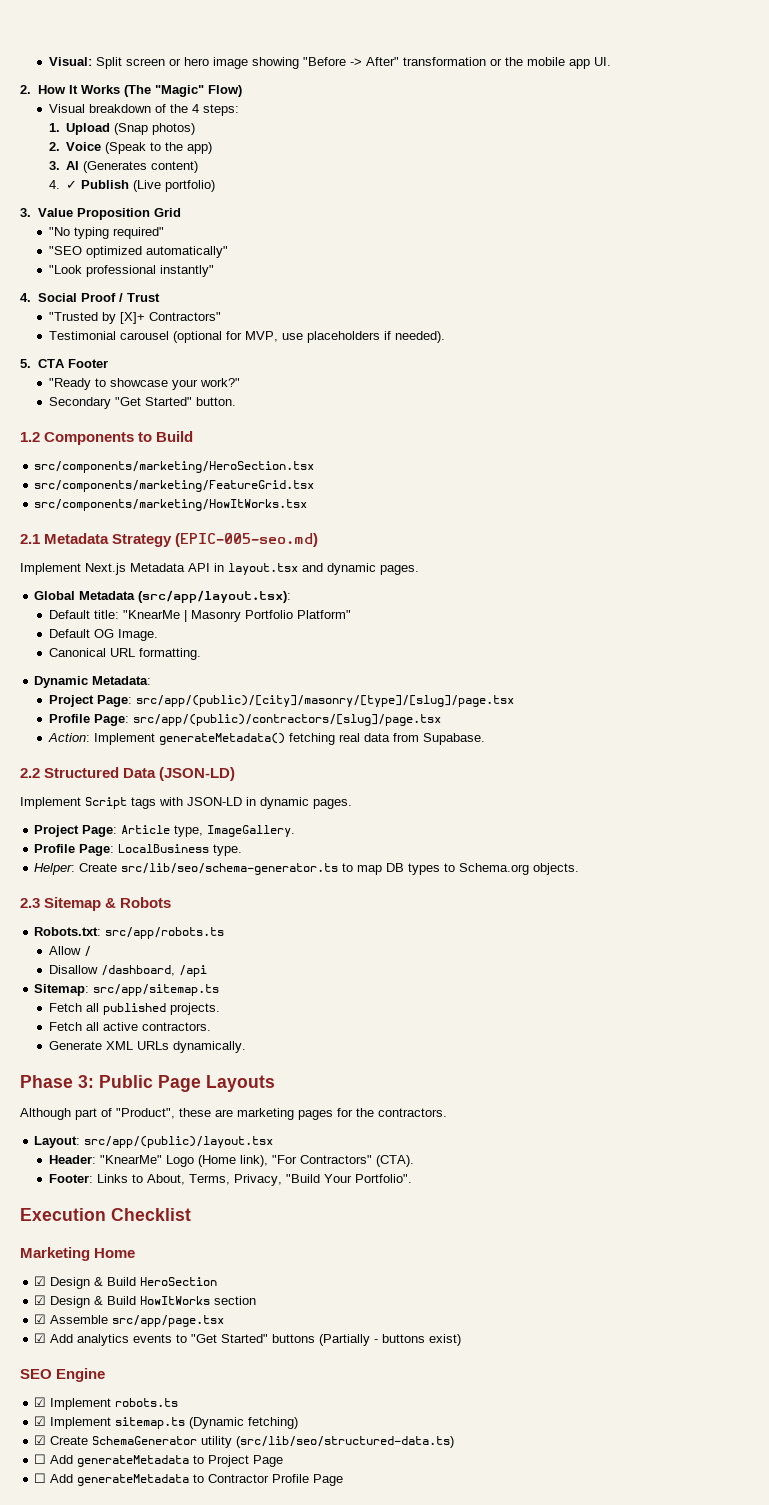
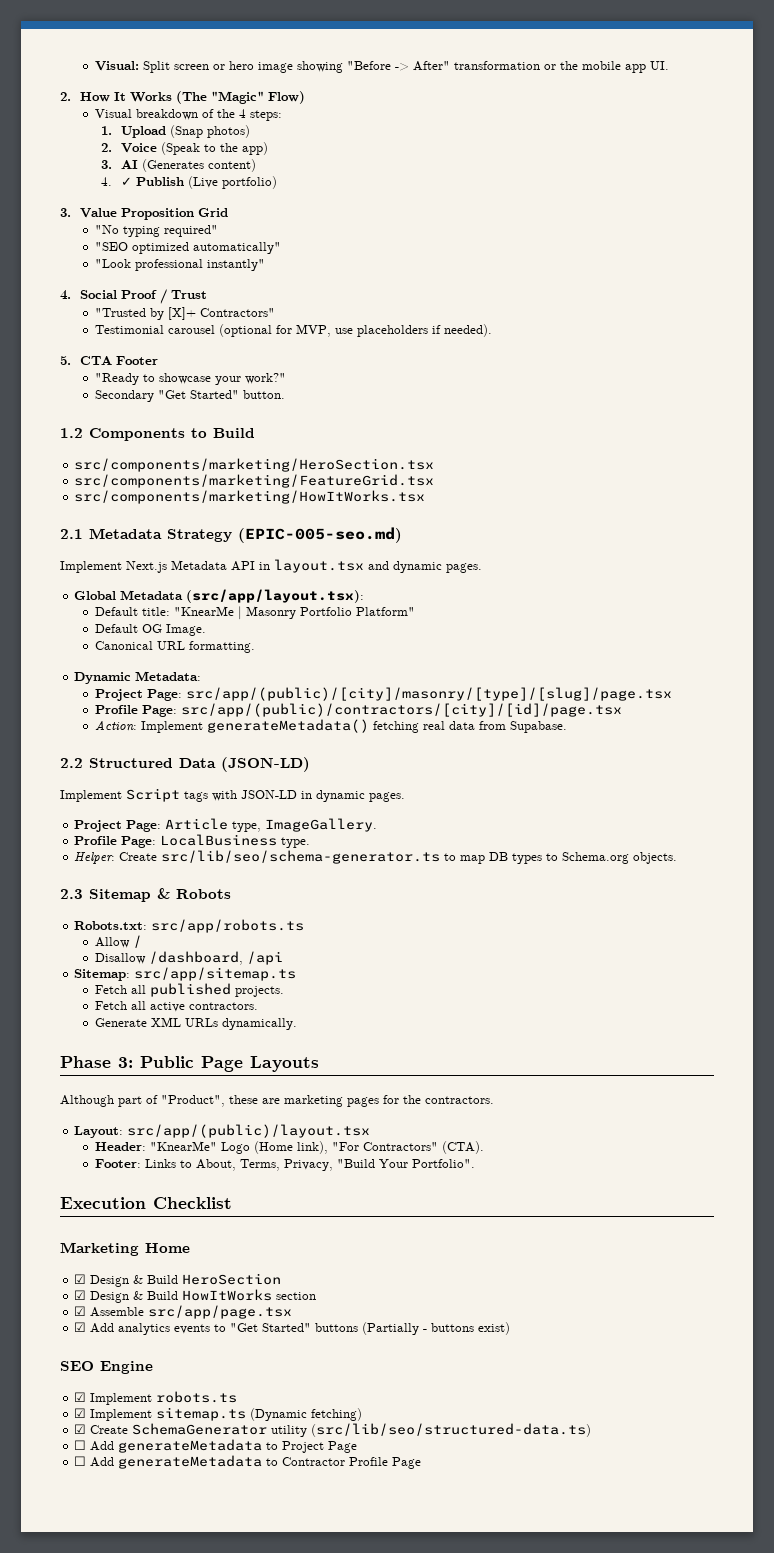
[132,714,441,726] src/app/(public)/contractors/[slug]/page.tsx -> [180,703,622,717] src/app/(public)/contractors/[city]/[id]/page.tsx

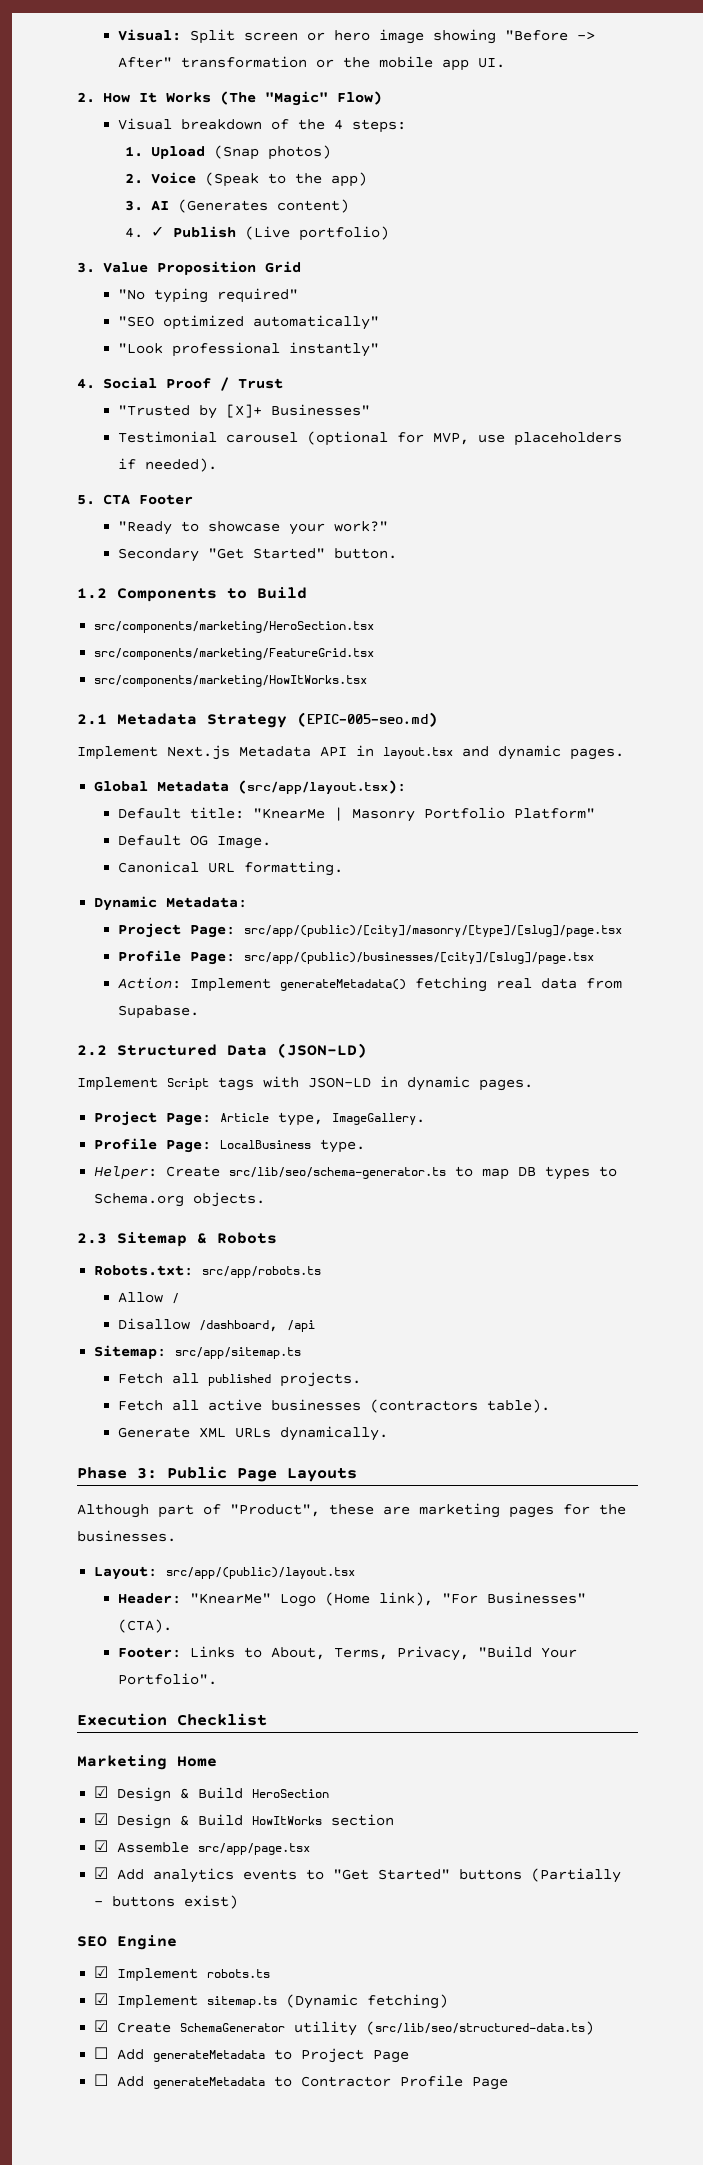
[199,308,275,317] Contractors" -> [271,404,371,416] Businesses"
[180,703,622,717] src/app/(public)/contractors/[city]/[id]/page.tsx -> [244,952,595,964] src/app/(public)/businesses/[city]/[slug]/page.tsx
[188,1002,258,1010] contractors. -> [271,1399,551,1413] businesses (contractors table).
[425,1096,494,1104] contractors. -> [77,1530,176,1542] businesses.
[362,1142,438,1151] Contractors" -> [487,1592,587,1604] Businesses"

